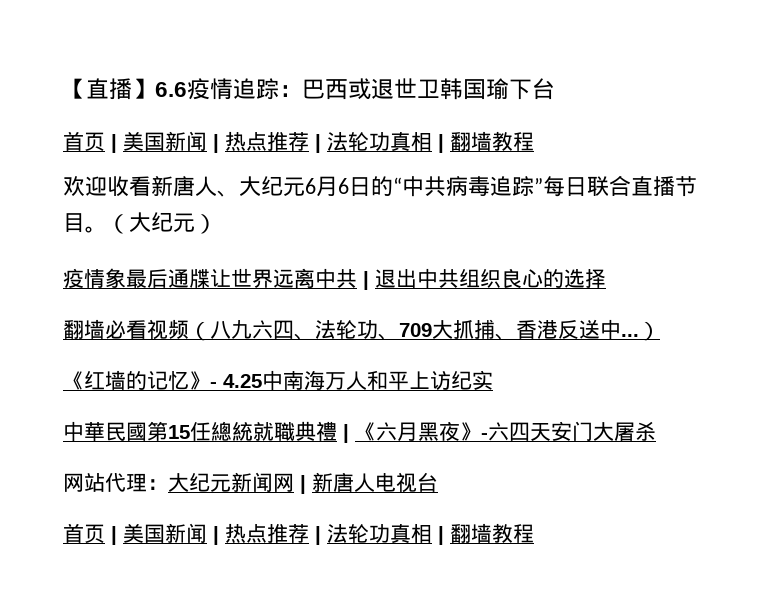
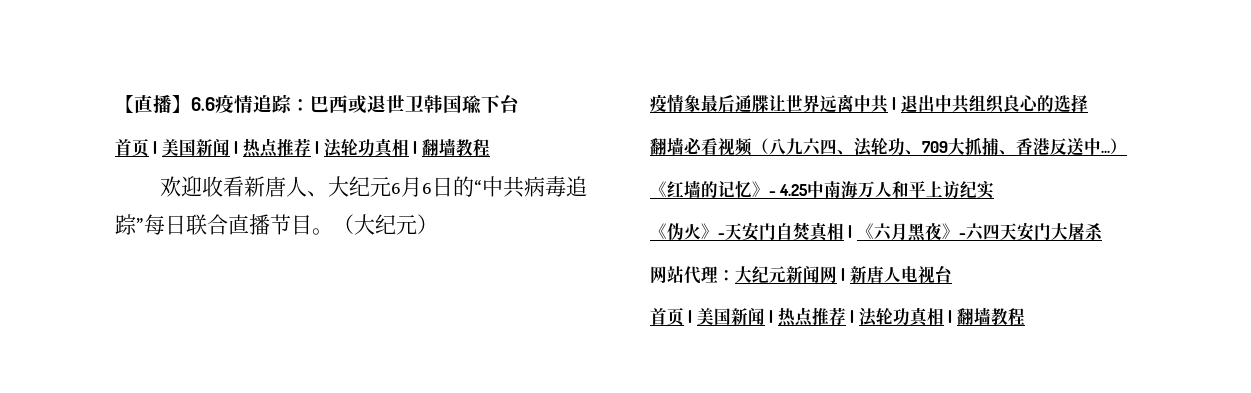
[63,421,337,442] 中華民國第15任總統就職典禮 -> [650,222,844,242] 《伪火》-天安门自焚真相

